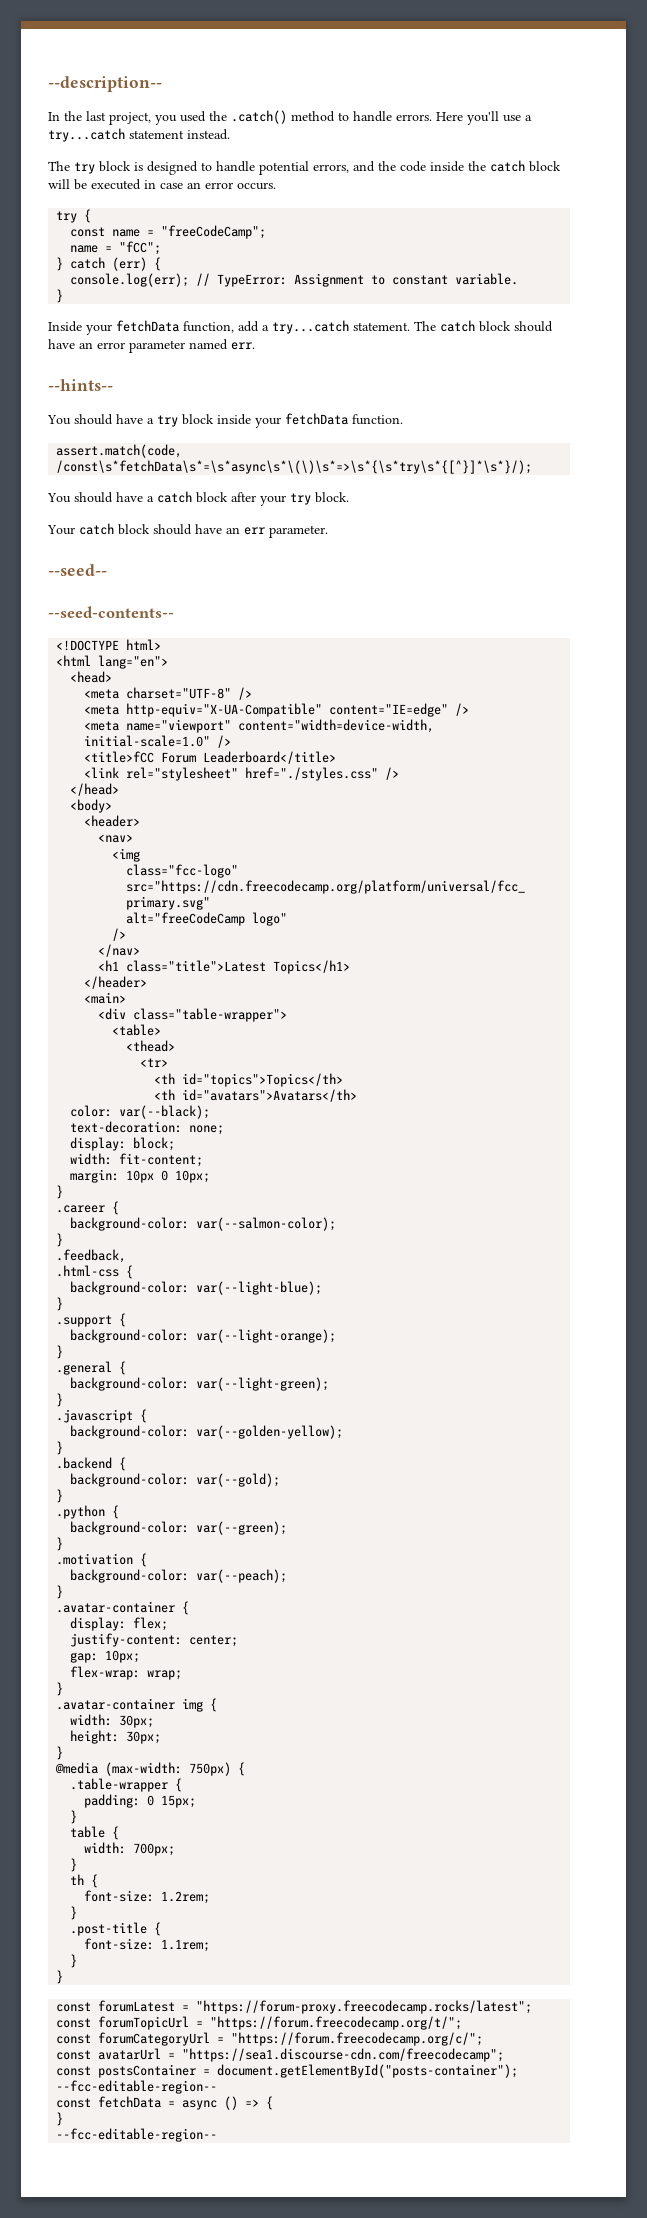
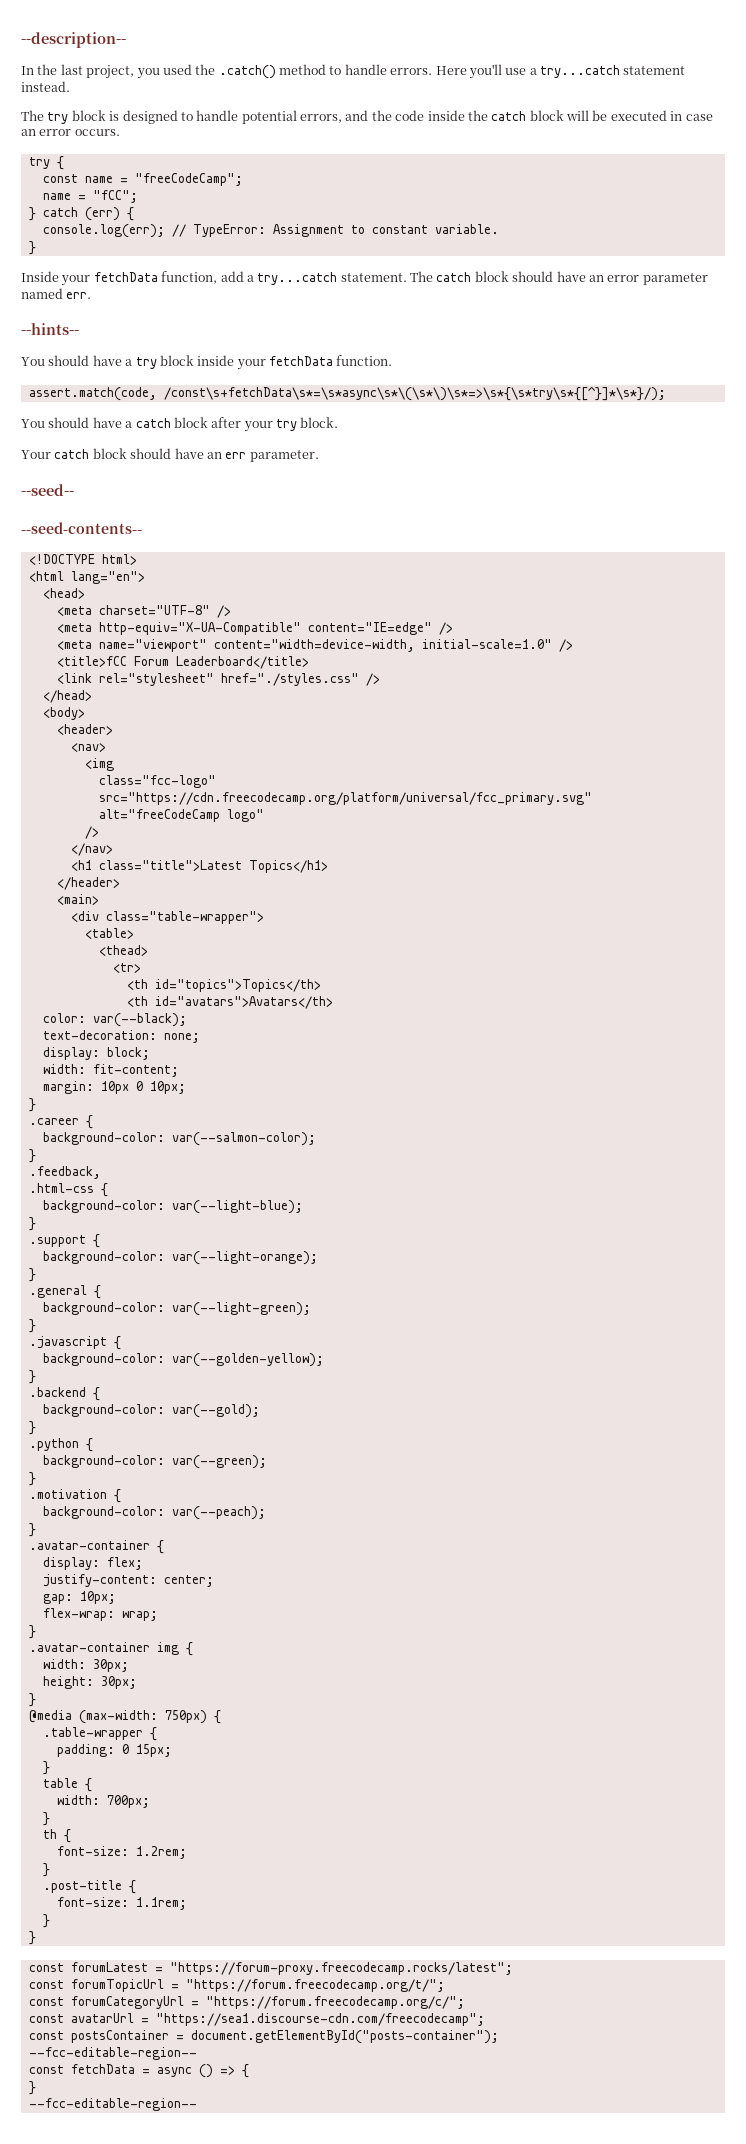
[56,460,533,474] /const\s*fetchData\s*=\s*async\s*\(\)\s*=>\s*{\s*try\s*{[^}]*\s*}/); -> [163,387,666,401] /const\s+fetchData\s*=\s*async\s*\(\s*\)\s*=>\s*{\s*try\s*{[^}]*\s*}/);

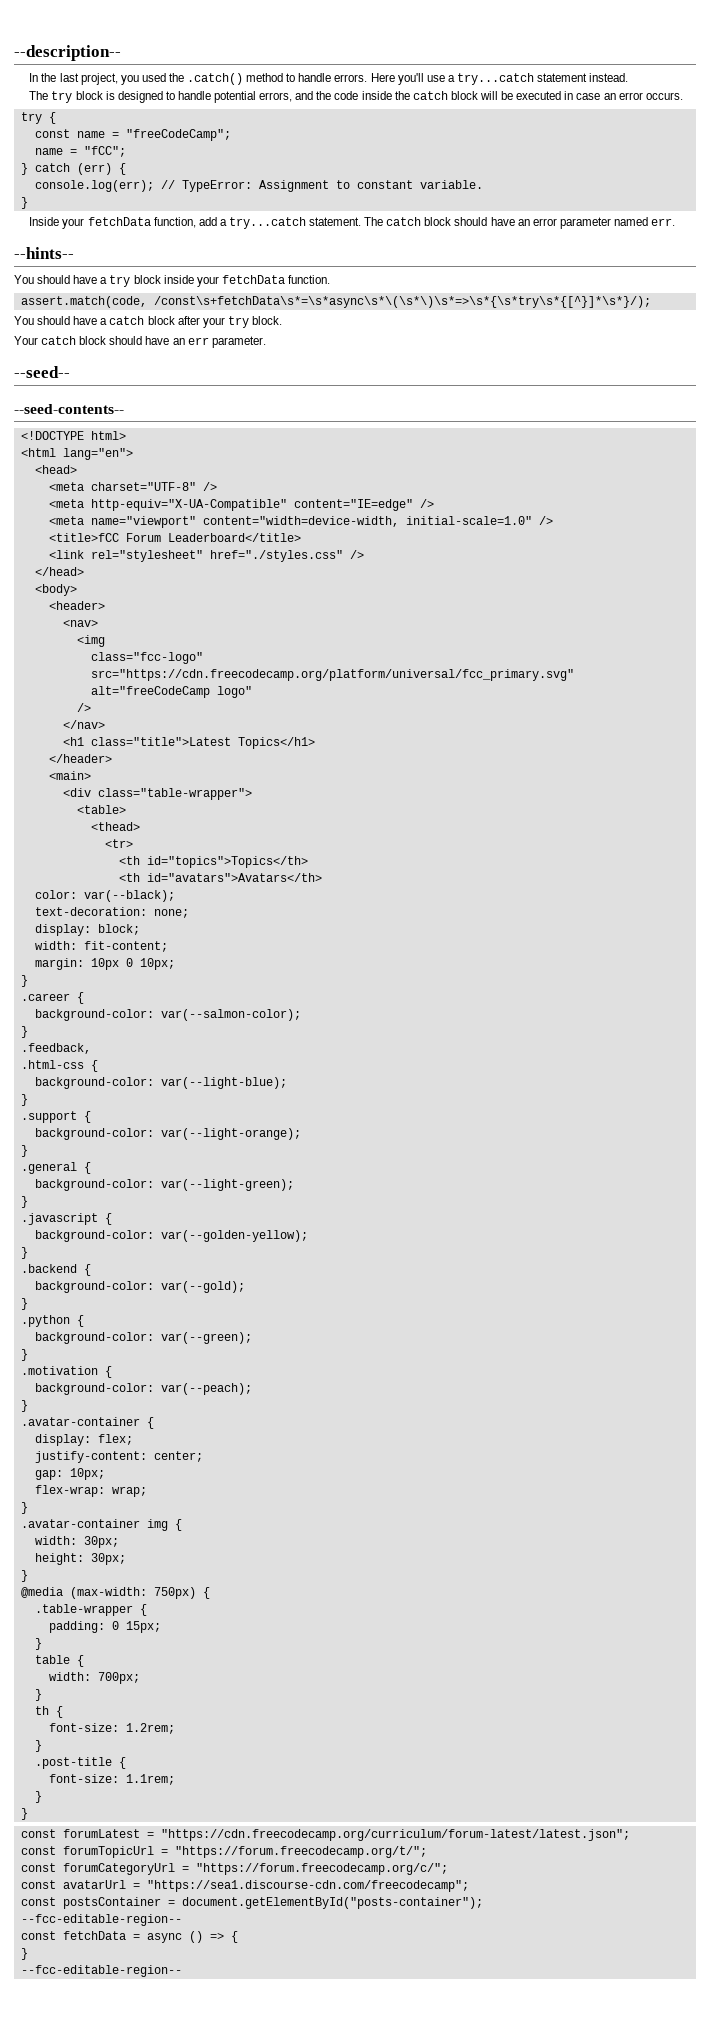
[169,1962,513,1975] "https://forum-proxy.freecodecamp.rocks/latest"; -> [160,1829,630,1841] "https://cdn.freecodecamp.org/curriculum/forum-latest/latest.json";

